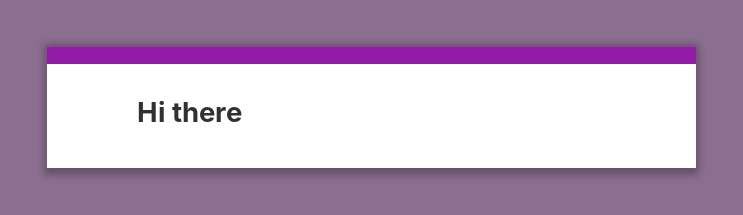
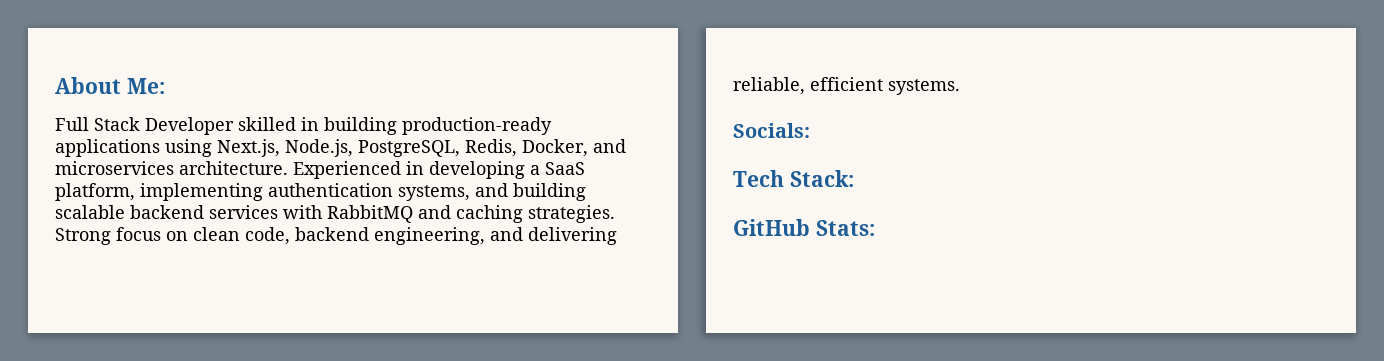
[137,100,243,122] Hi there -> [55,77,165,94] [55,117,552,135] [55,139,626,157] [55,161,585,179] [55,183,586,201] [55,205,615,223] [55,227,617,245] [733,77,960,95] [733,123,810,138] [733,170,854,187] [733,219,875,236] About Me: // Full Stack Developer skilled in building production-ready applications using Next.js, Node.js, PostgreSQL, Redis, Docker, and microservices architecture. Experienced in developing a SaaS platform, implementing authentication systems, and building scalable backend services with RabbitMQ and caching strategies. Strong focus on clean code, backend engineering, and delivering reliable, efficient systems. // Socials: // Tech Stack: // GitHub Stats:

